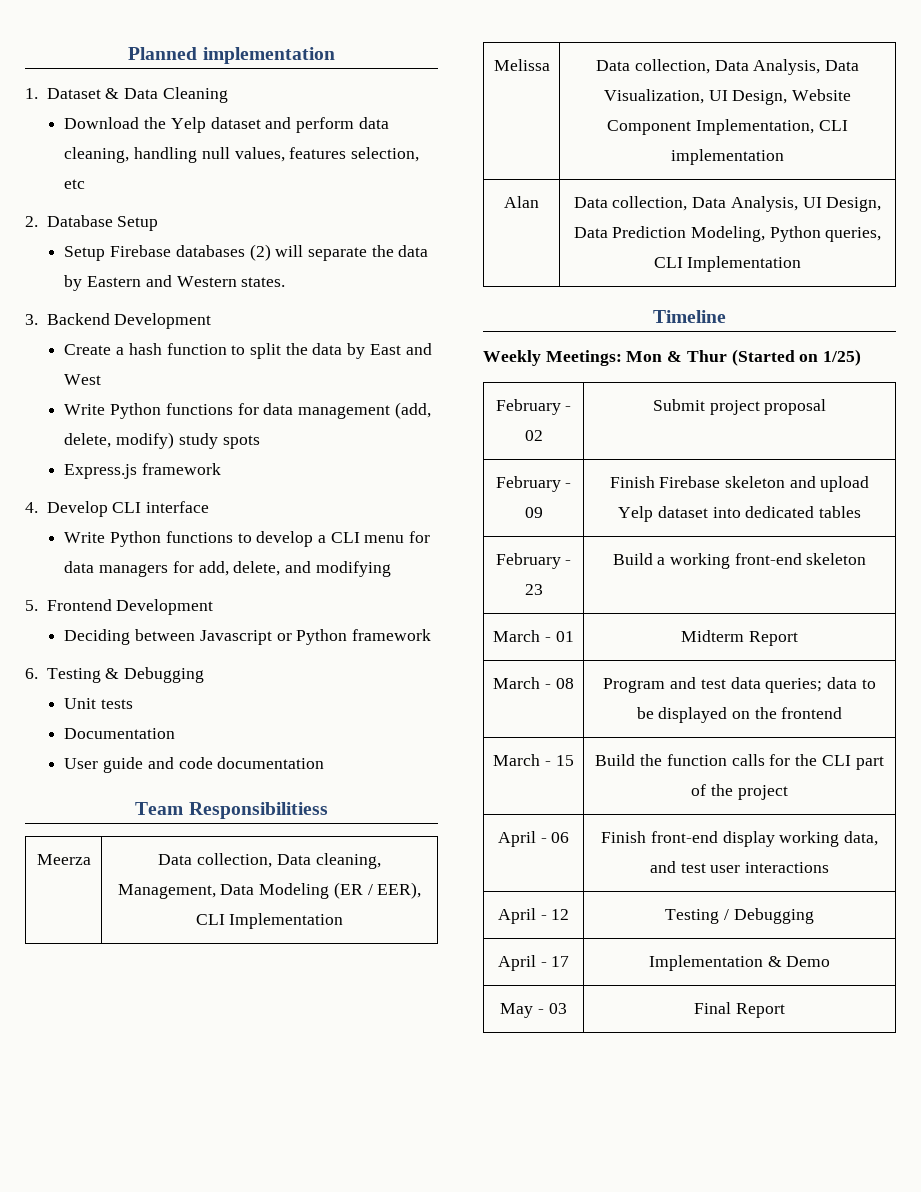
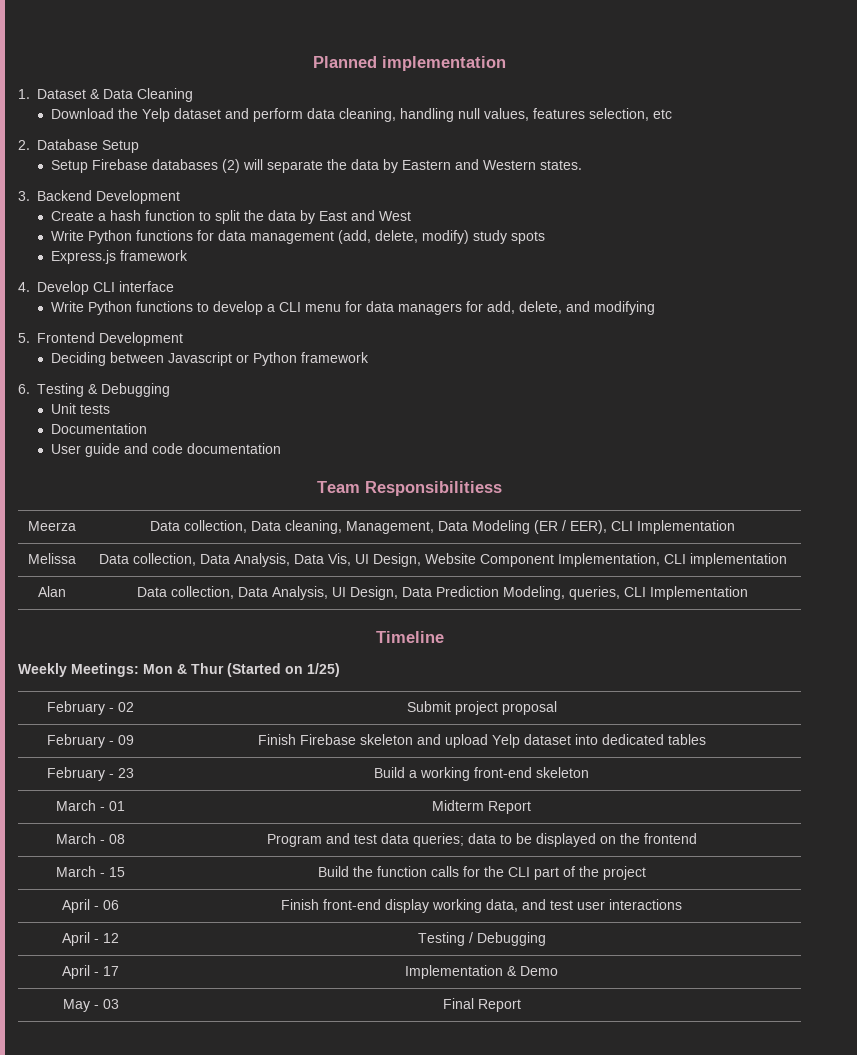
[603,89,704,104] Visualization, -> [327,553,351,566] Vis,
[769,226,821,242] Python -> (565, 593) none

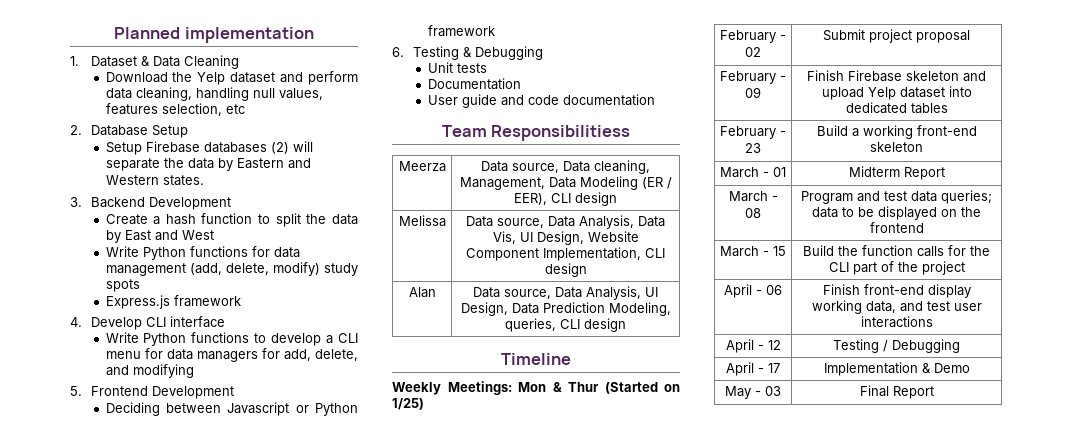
[184,520,248,533] collection, -> [512,163,559,173] source,
[637,520,735,534] Implementation -> [575,192,617,206] design
[132,553,196,566] collection, -> [497,218,544,228] source,
[689,553,787,567] implementation -> [544,263,587,277] design
[171,586,235,599] collection, -> [504,289,551,299] source,
[650,586,748,600] Implementation -> [584,318,626,332] design

